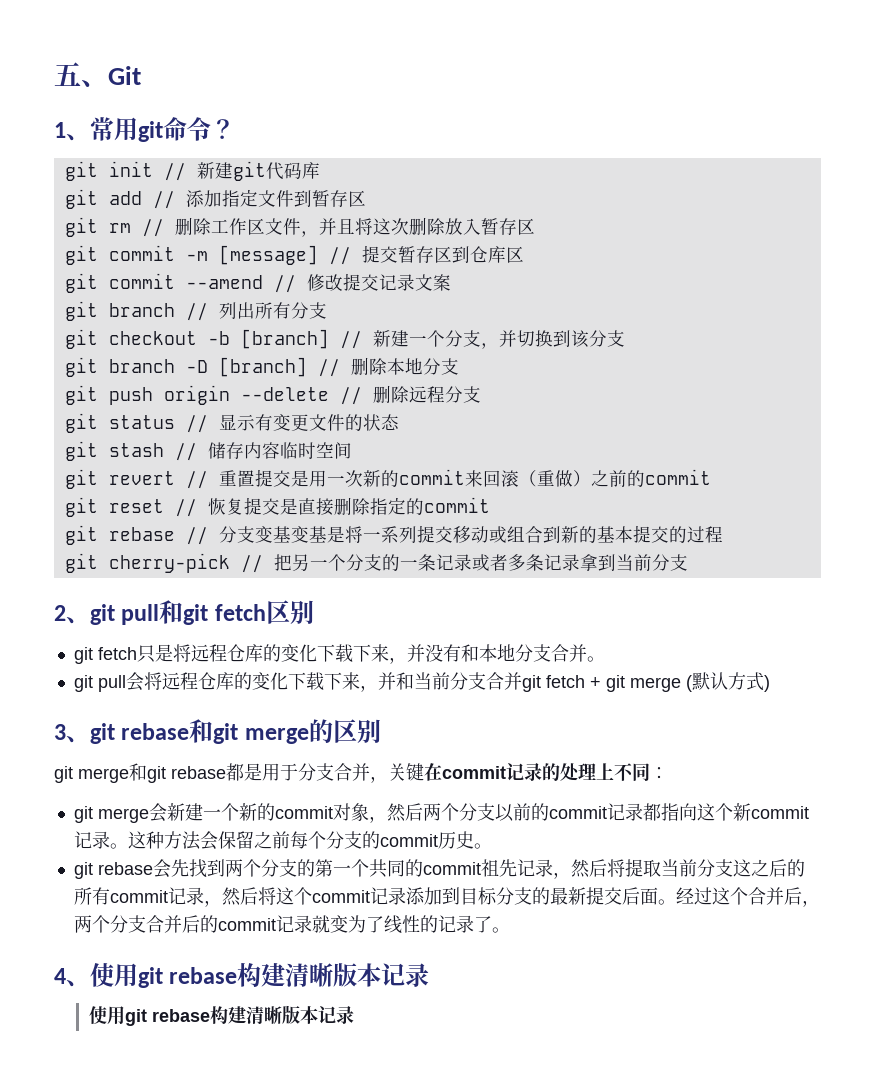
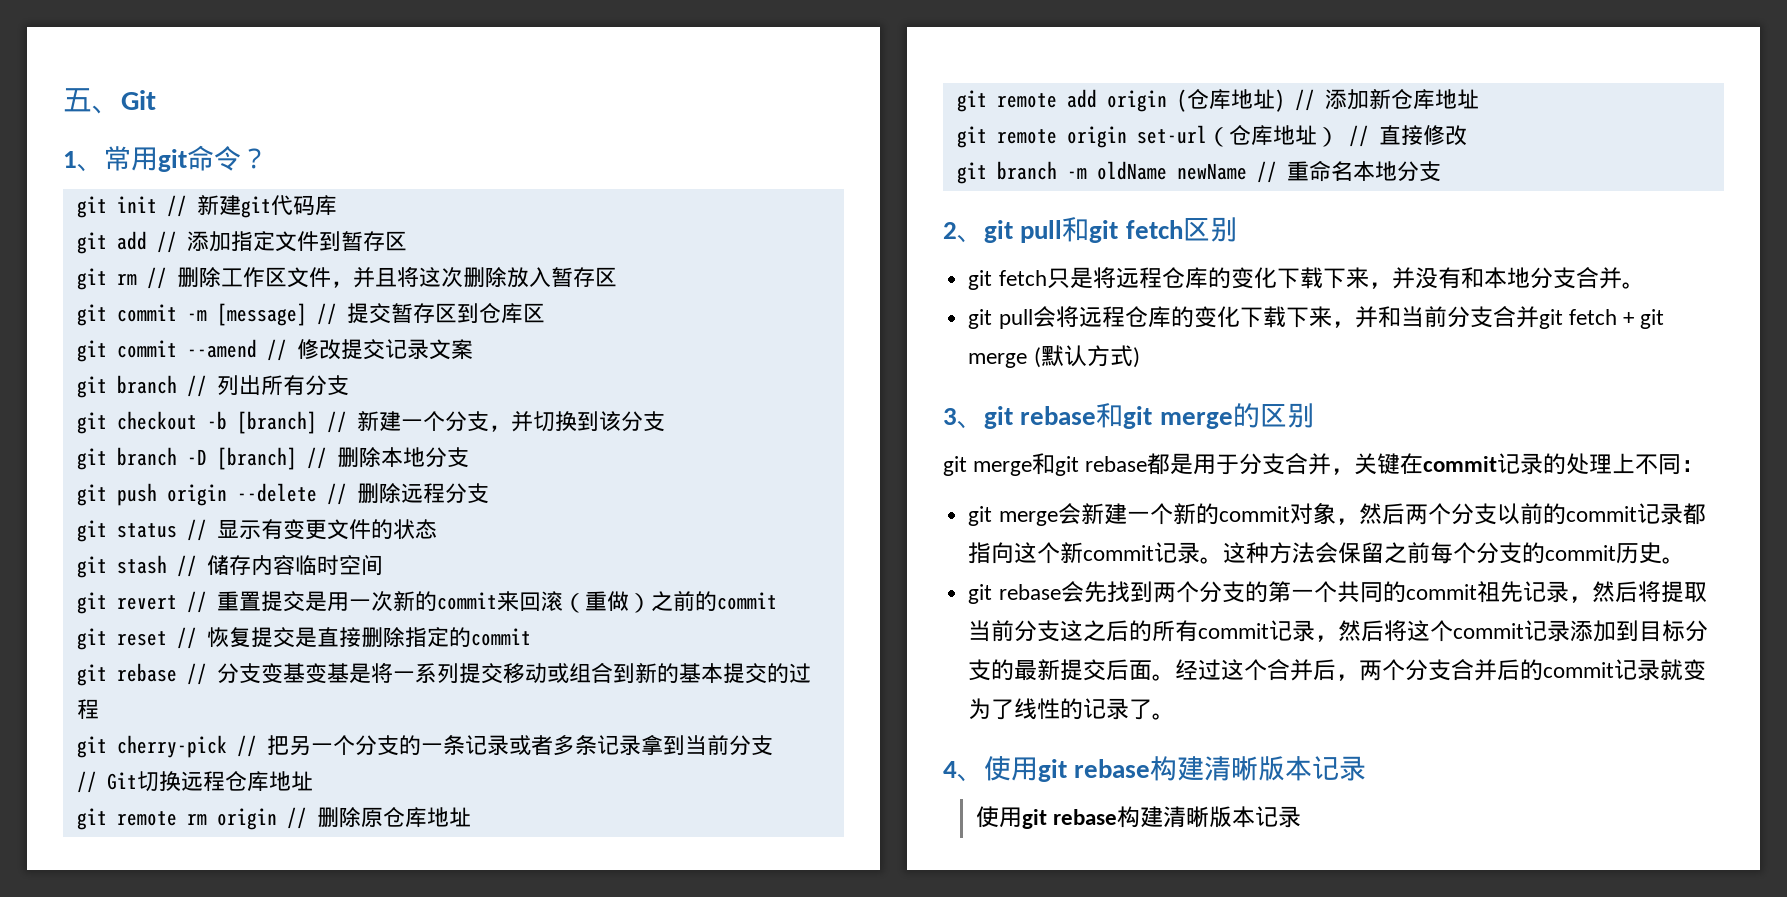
(688, 562) none -> [76,771,313,793] [76,807,471,830] [956,89,1479,112] [956,125,1467,148] [956,160,1441,184] // // Git切换远程仓库地址 // git remote rm origin // 删除原仓库地址 // git remote add origin (仓库地址) // 添加新仓库地址 // git remote origin set-url（仓库地址） // 直接修改 // git branch -m oldName newName // 重命名本地分支

